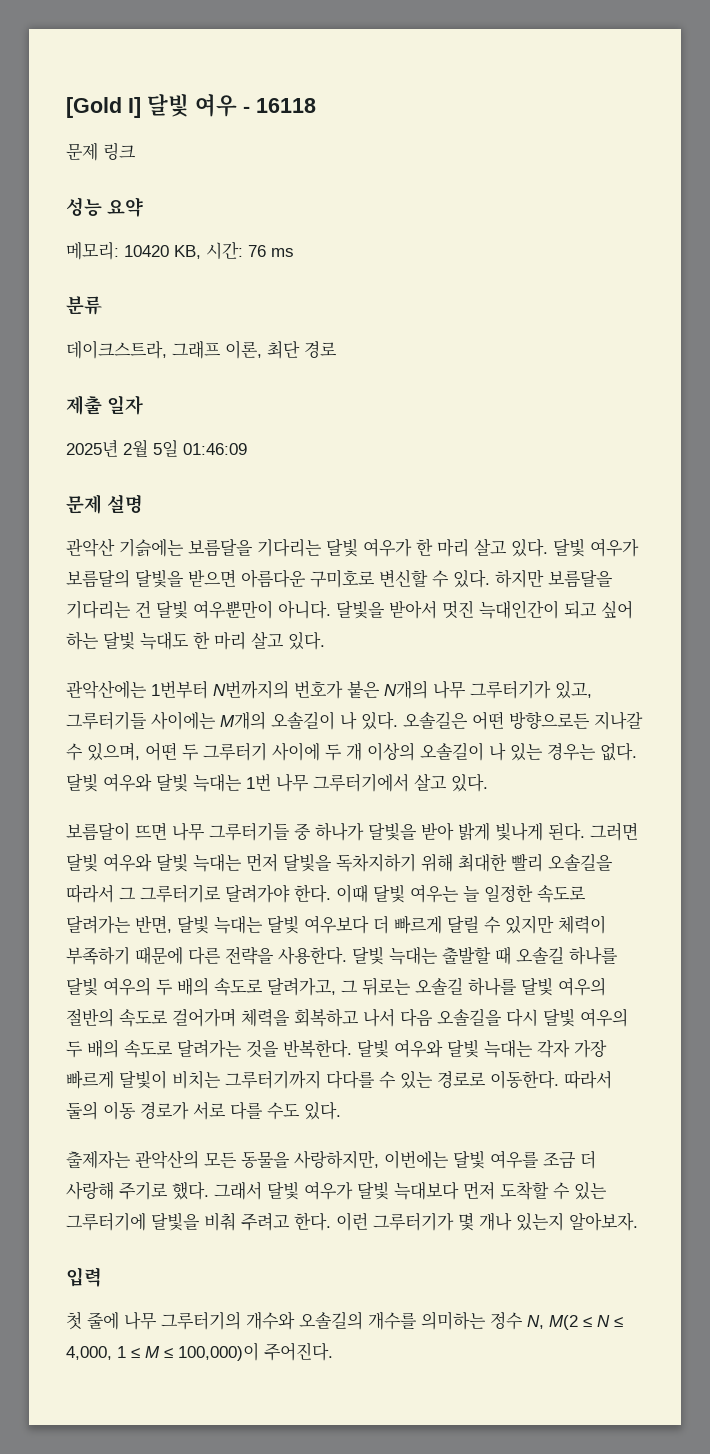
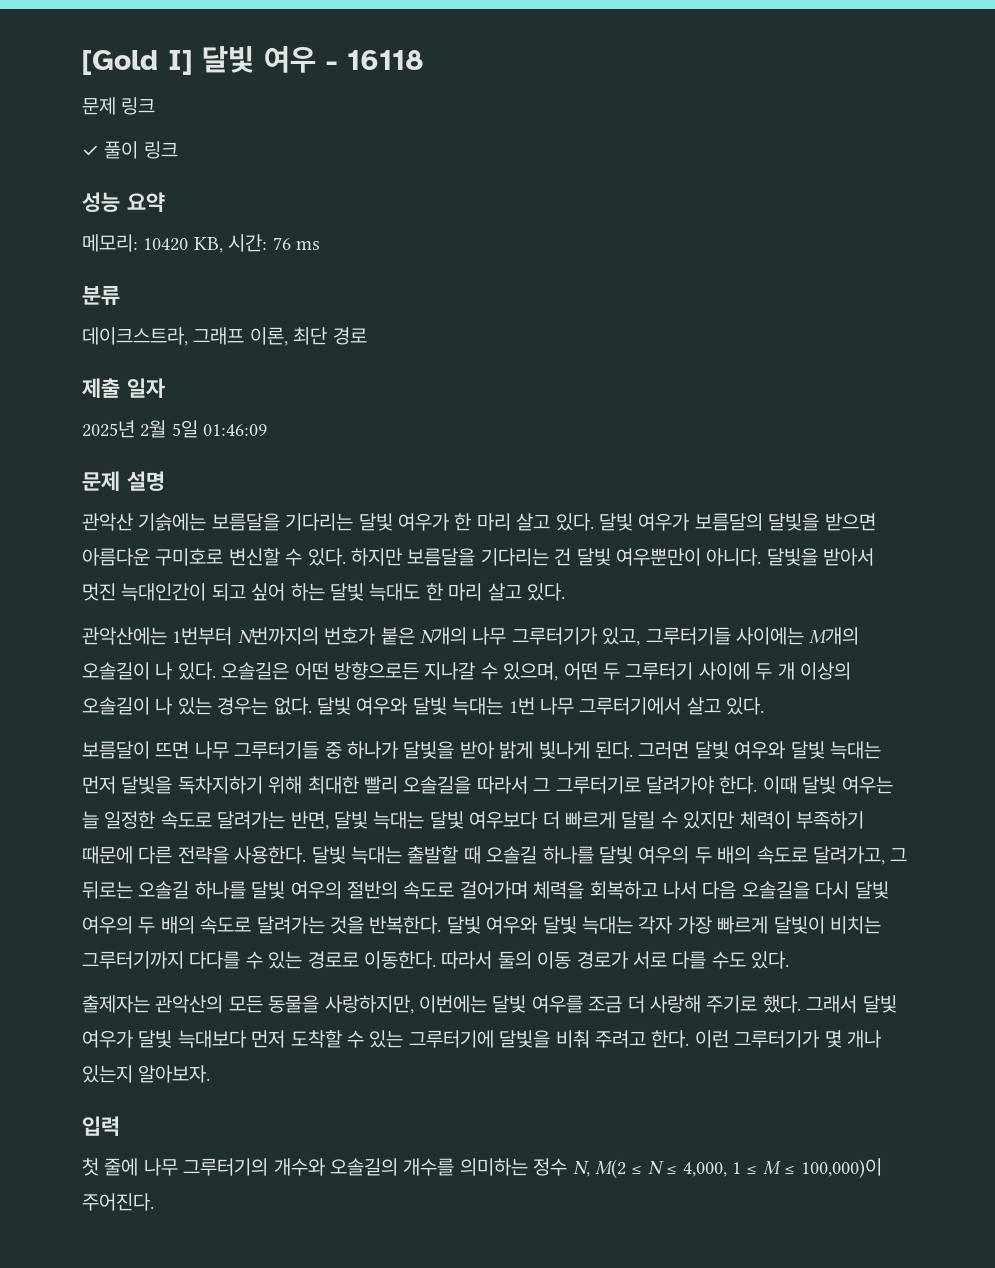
(136, 151) none -> [82,141,178,159] // ✓ 풀이 링크

